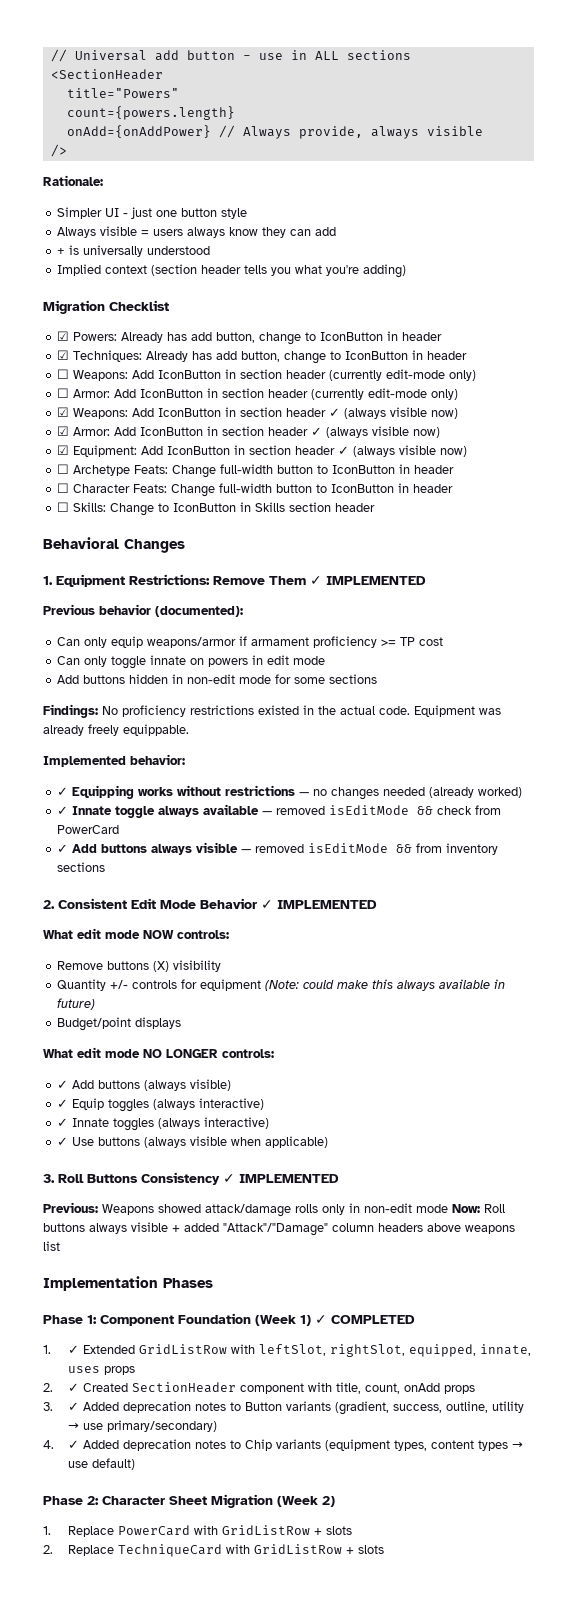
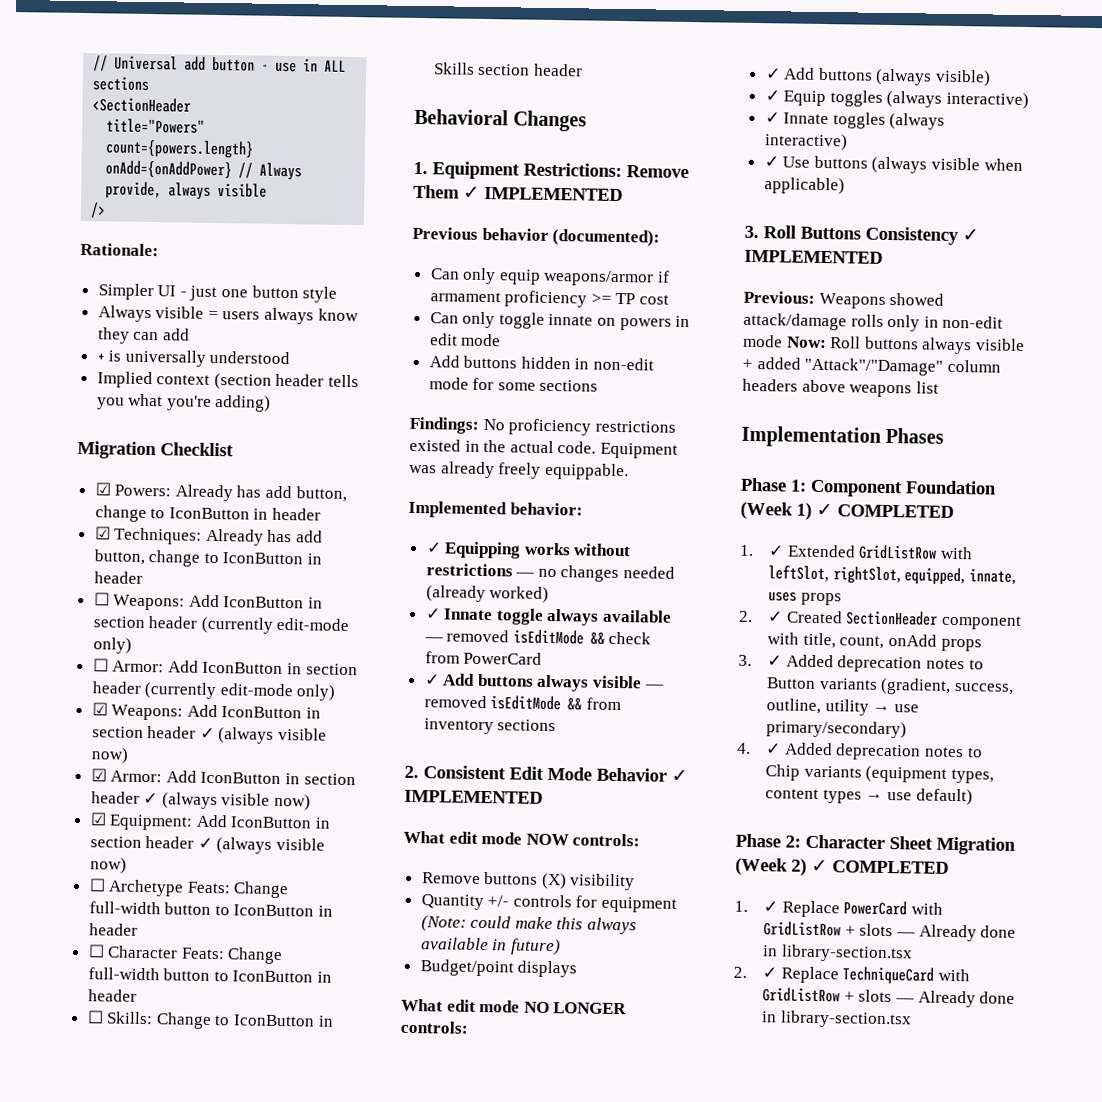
[43,1526,51,1535] // 1. -> [811,859,949,874] [734,900,779,913] ✓ COMPLETED // 1. ✓
[43,1545,53,1554] // 2. -> [895,924,1017,942] [763,944,913,963] [733,966,778,979] — Already done in library-section.tsx // 2. ✓
(385, 1549) none -> [894,990,1016,1008] [762,1010,912,1029] — Already done in library-section.tsx

